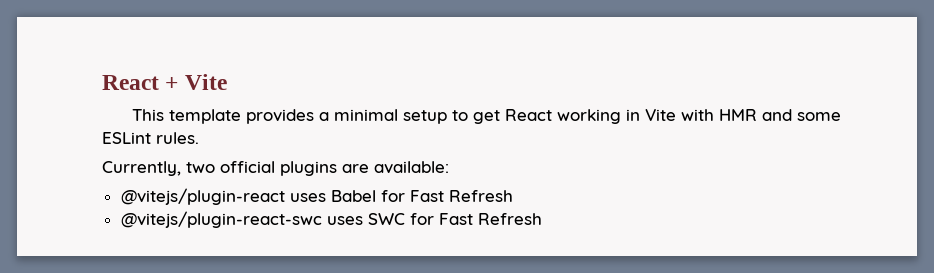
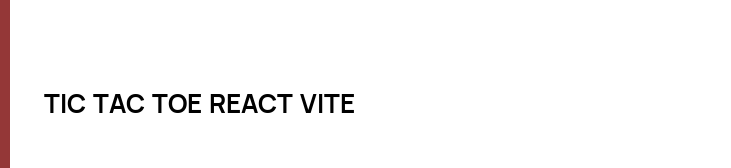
[102,74,227,90] [131,109,841,124] [102,132,199,144] [102,161,449,176] [120,188,513,205] [120,211,542,228] React + Vite // This template provides a minimal setup to get React working in Vite with HMR and some ESLint rules. // Currently, two official plugins are available: // @vitejs/plugin-react uses Babel for Fast Refresh // @vitejs/plugin-react-swc uses SWC for Fast Refresh -> [44,94,356,113] TIC TAC TOE REACT VITE

